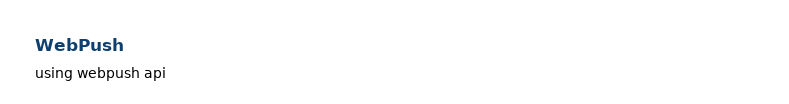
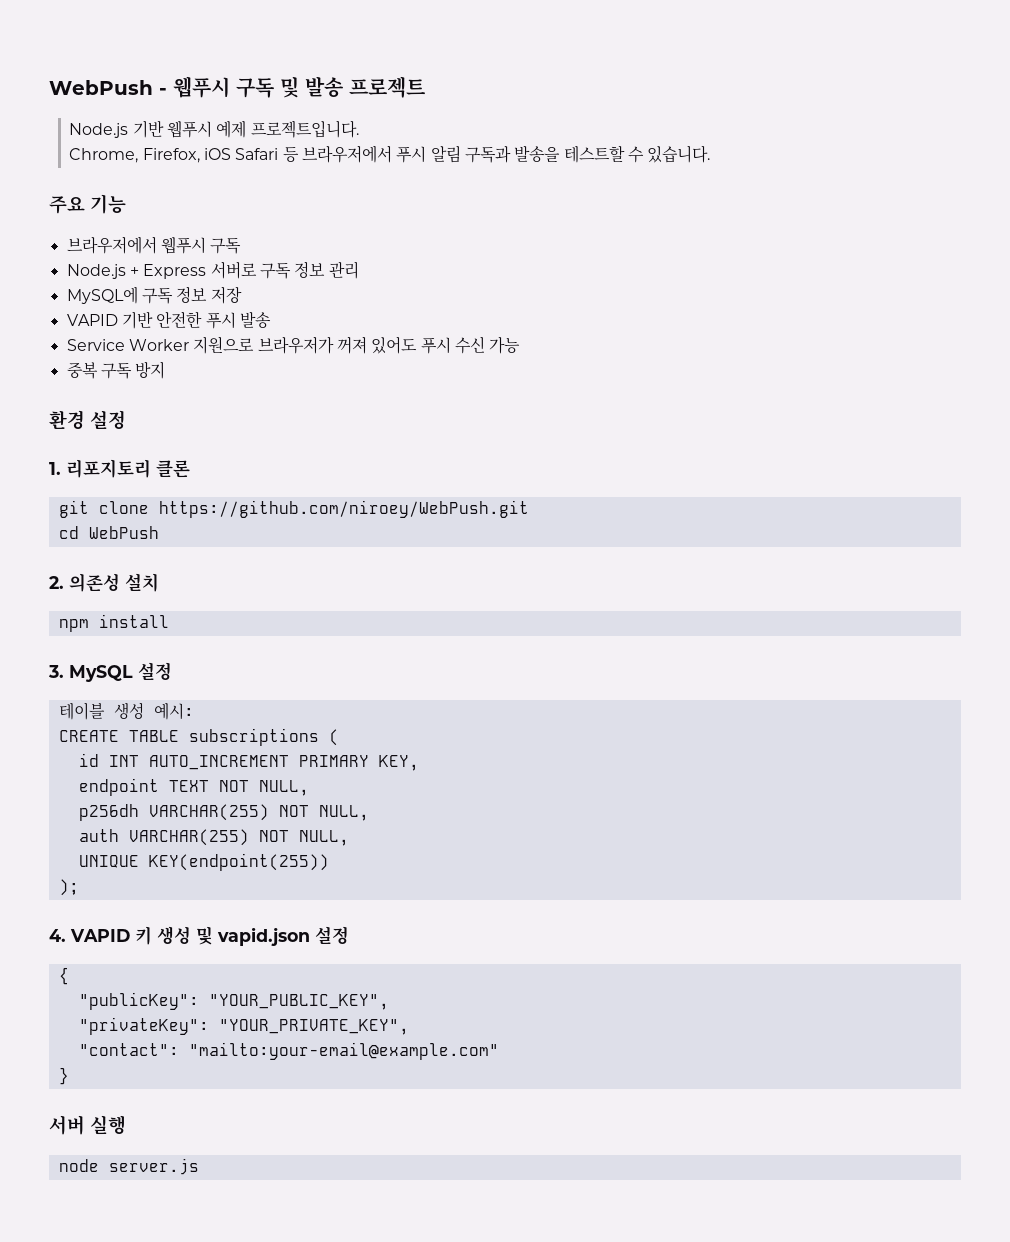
[35,38,124,51] [35,67,166,81] WebPush // using webpush api -> [49,76,425,98] [69,120,359,138] [69,145,711,163] [49,194,126,214] [66,236,242,254] [66,261,359,279] [66,286,242,304] [66,311,271,329] [66,336,521,354] [66,361,166,379] [49,410,126,429] [49,459,190,478] [58,500,529,518] [58,526,159,539] [49,573,159,592] [58,614,169,632] [48,662,172,682] [58,702,194,720] [58,728,339,746] [78,753,419,771] [78,778,309,796] [78,804,369,821] [78,829,349,846] [78,853,329,871] [58,879,79,896] [49,926,349,946] [58,967,69,985] [78,992,389,1010] [78,1017,409,1035] [78,1042,499,1060] [58,1067,69,1085] [49,1115,126,1135] [58,1158,199,1175] WebPush - 웹푸시 구독 및 발송 프로젝트 // Node.js 기반 웹푸시 예제 프로젝트입니다. // Chrome, Firefox, iOS Safari 등 브라우저에서 푸시 알림 구독과 발송을 테스트할 수 있습니다. // 주요 기능 // 브라우저에서 웹푸시 구독 // Node.js + Express 서버로 구독 정보 관리 // MySQL에 구독 정보 저장 // VAPID 기반 안전한 푸시 발송 // Service Worker 지원으로 브라우저가 꺼져 있어도 푸시 수신 가능 // 중복 구독 방지 // 환경 설정 // 1. 리포지토리 클론 // git clone https://github.com/niroey/WebPush.git // cd WebPush // 2. 의존성 설치 // npm install // 3. MySQL 설정 // 테이블 생성 예시: // CREATE TABLE subscriptions ( // id INT AUTO_INCREMENT PRIMARY KEY, // endpoint TEXT NOT NULL, // p256dh VARCHAR(255) NOT NULL, // auth VARCHAR(255) NOT NULL, // UNIQUE KEY(endpoint(255)) // ); // 4. VAPID 키 생성 및 vapid.json 설정 // { // "publicKey": "YOUR_PUBLIC_KEY", // "privateKey": "YOUR_PRIVATE_KEY", // "contact": "mailto:your-email@example.com" // } // 서버 실행 // node server.js

